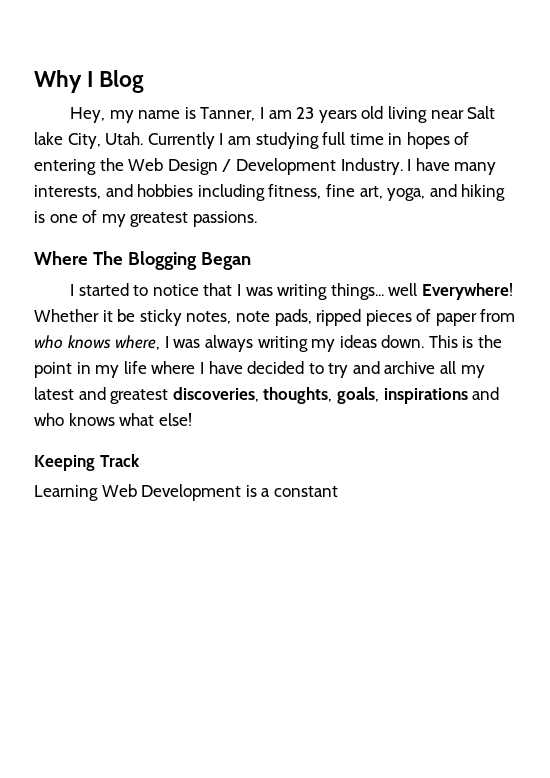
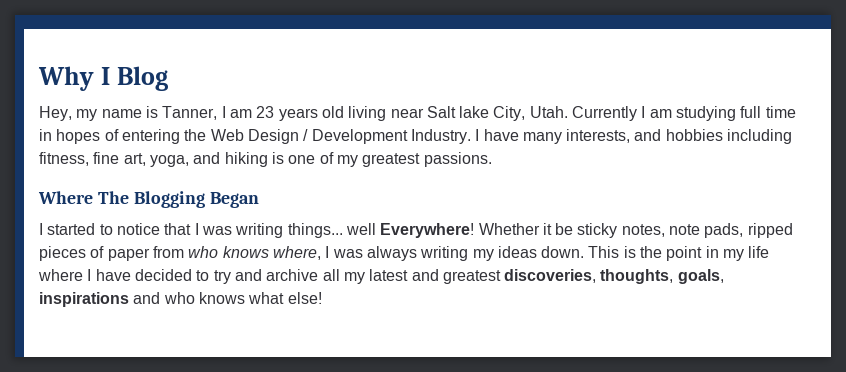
[34,454,140,471] [34,484,338,501] // Keeping Track // Learning Web Development is a constant -> (322, 298) none

